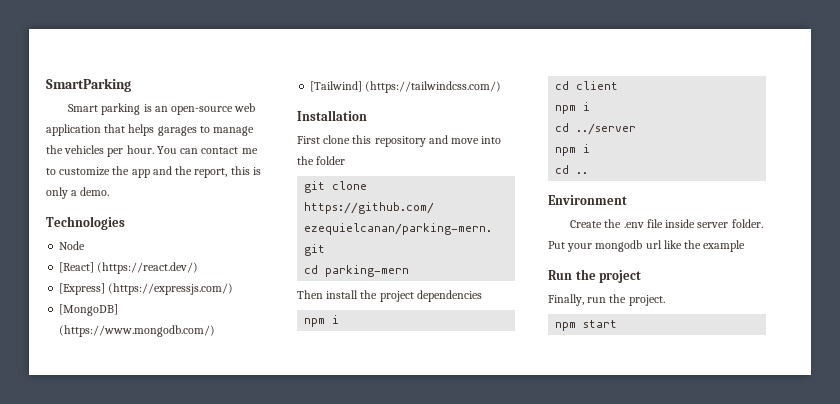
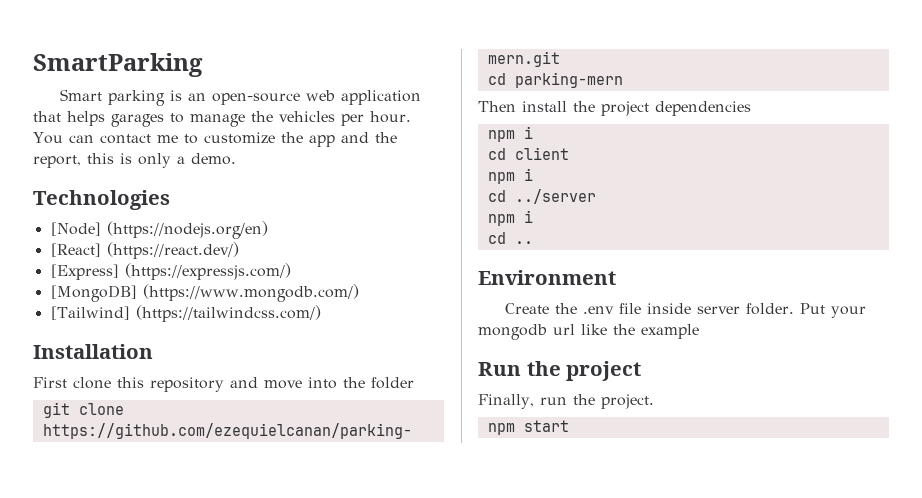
[59,241,86,250] Node -> [50,221,268,239] [Node] (https://nodejs.org/en)

